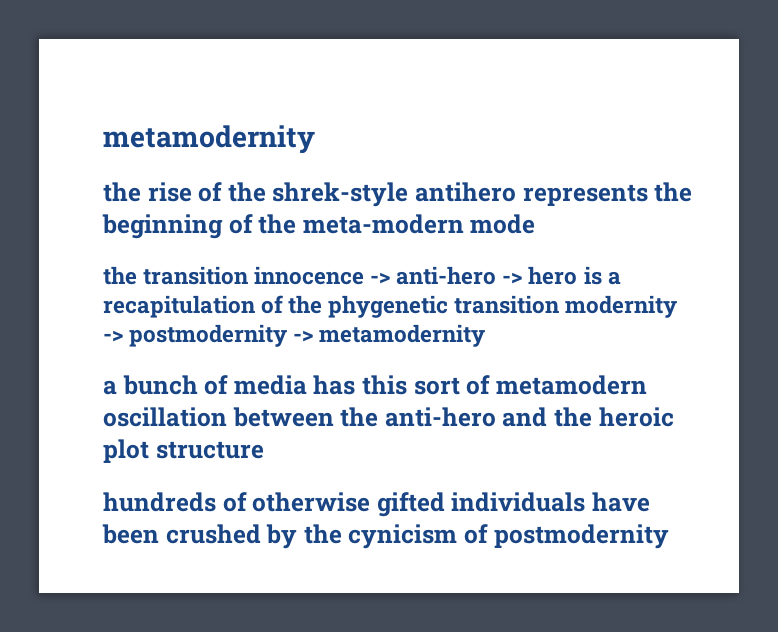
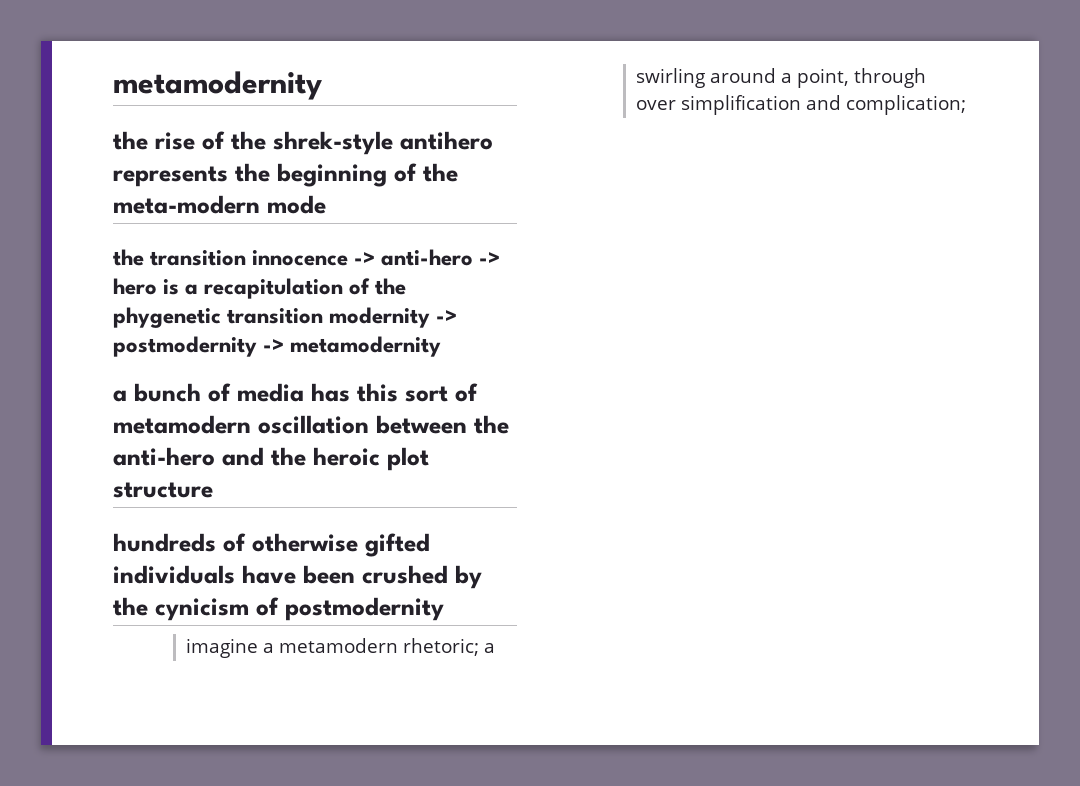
(669, 536) none -> [186,638,496,658] [636,68,927,88] [636,95,967,115] // imagine a metamodern rhetoric; a swirling around a point, through over simplification and complication;

